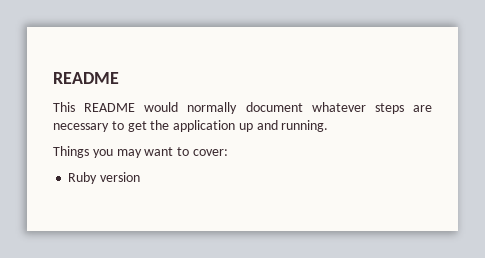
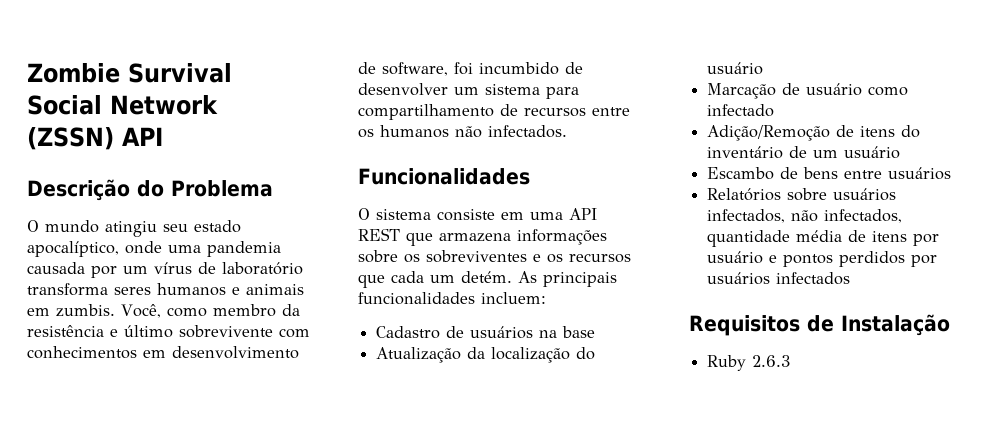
[53,72,119,84] [53,102,432,114] [53,120,329,132] [53,146,228,158] README // This README would normally document whatever steps are necessary to get the application up and running. // Things you may want to cover: -> [27,63,232,83] [27,95,218,115] [27,127,163,150] [27,179,273,201] [27,220,241,237] [27,241,281,257] [27,262,303,278] [27,283,304,296] [27,304,300,318] [27,325,310,338] [27,346,299,359] [358,62,583,76] [358,83,579,99] [358,104,630,120] [358,125,567,138] [358,168,530,185] [358,208,597,221] [358,228,607,246] [358,250,631,263] [358,271,617,288] [358,292,546,305] [376,326,596,339] [376,347,596,363] [707,62,764,75] [707,83,909,99] [707,104,775,117] [707,125,921,141] [707,146,901,159] [707,167,952,180] [707,188,897,201] [707,209,903,223] [707,230,940,247] [707,251,938,267] [707,272,851,285] [689,314,950,336] Zombie Survival Social Network (ZSSN) API // Descrição do Problema // O mundo atingiu seu estado apocalíptico, onde uma pandemia causada por um vírus de laboratório transforma seres humanos e animais em zumbis. Você, como membro da resistência e último sobrevivente com conhecimentos em desenvolvimento de software, foi incumbido de desenvolver um sistema para compartilhamento de recursos entre os humanos não infectados. // Funcionalidades // O sistema consiste em uma API REST que armazena informações sobre os sobreviventes e os recursos que cada um detém. As principais funcionalidades incluem: // Cadastro de usuários na base // Atualização da localização do usuário // Marcação de usuário como infectado // Adição/Remoção de itens do inventário de um usuário // Escambo de bens entre usuários // Relatórios sobre usuários infectados, não infectados, quantidade média de itens por usuário e pontos perdidos por usuários infectados // Requisitos de Instalação
[100,172,141,182] version -> [752,355,791,367] 2.6.3

